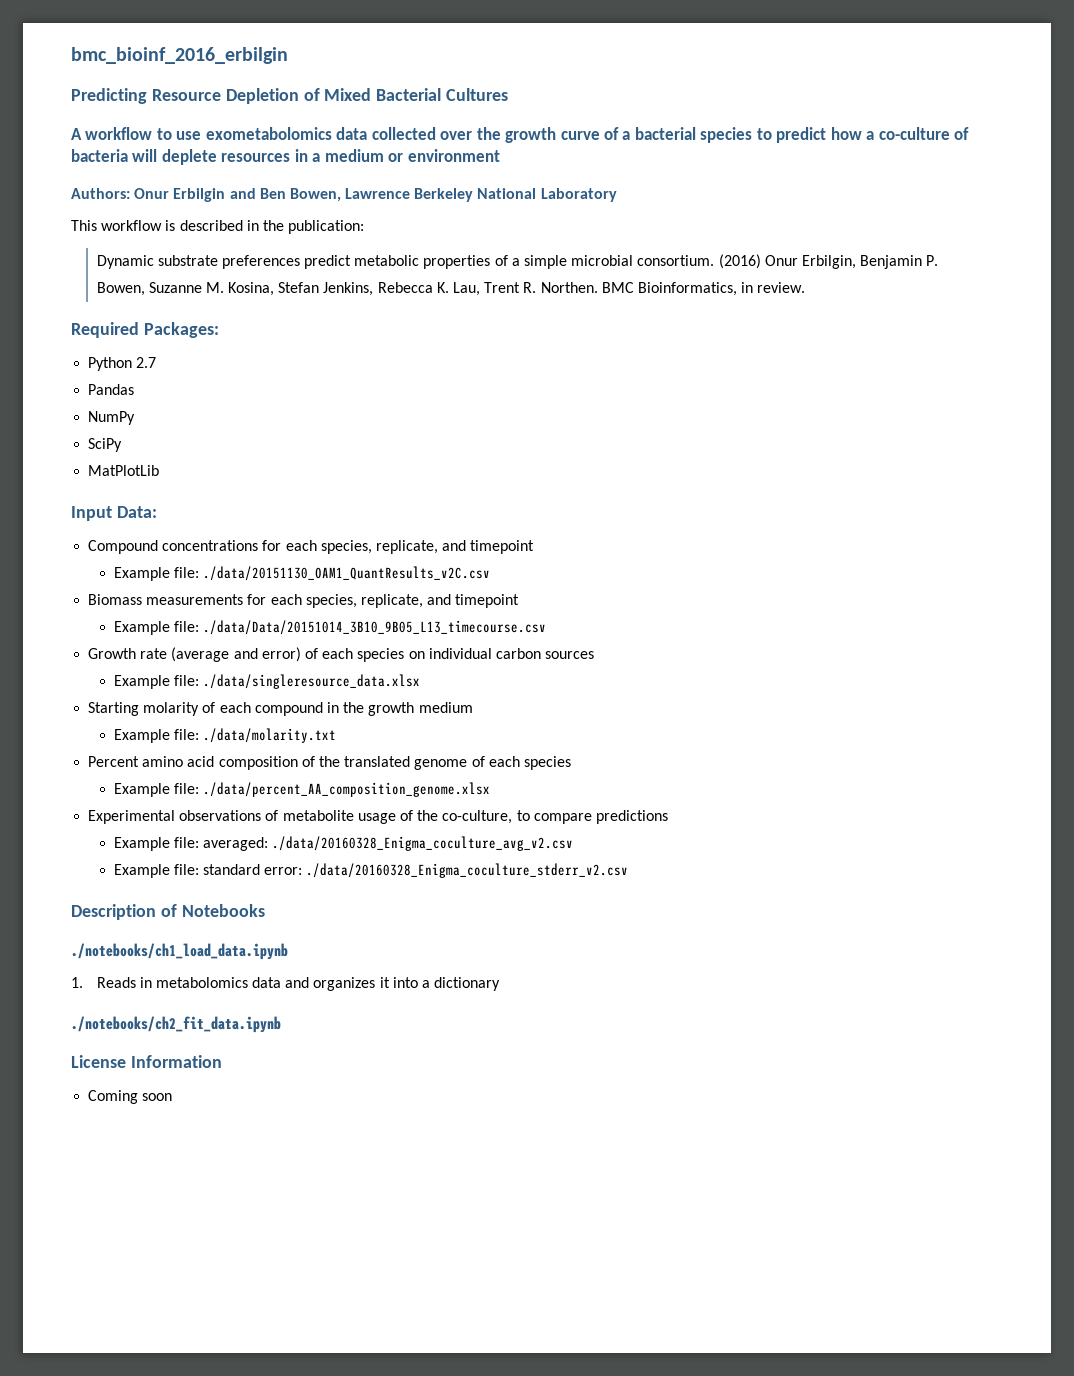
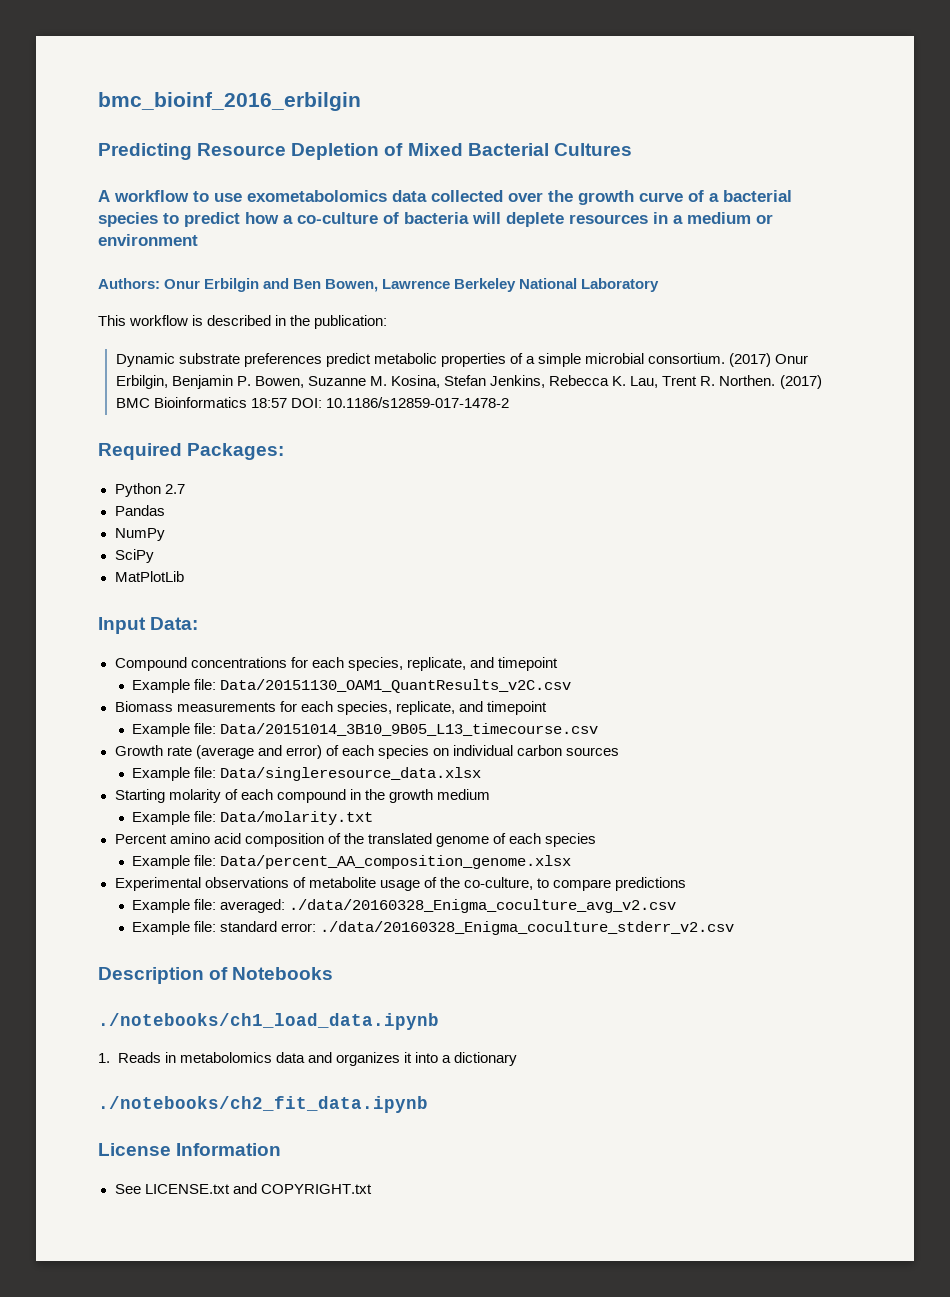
[718,254,761,269] (2016) -> [729,353,772,367] (2017)
[601,282,806,296] BMC Bioinformatics, in review. -> [779,375,822,389] [115,397,509,408] (2017) BMC Bioinformatics 18:57 DOI: 10.1186/s12859-017-1478-2
[202,566,490,581] ./data/20151130_OAM1_QuantResults_v2C.csv -> [220,679,572,693] Data/20151130_OAM1_QuantResults_v2C.csv
[202,620,546,635] ./data/Data/20151014_3B10_9B05_L13_timecourse.csv -> [220,723,599,736] Data/20151014_3B10_9B05_L13_timecourse.csv
[202,674,420,689] ./data/singleresource_data.xlsx -> [220,767,482,781] Data/singleresource_data.xlsx
[202,728,336,743] ./data/molarity.txt -> [220,811,374,825] Data/molarity.txt
[202,782,490,797] ./data/percent_AA_composition_genome.xlsx -> [220,855,572,869] Data/percent_AA_composition_genome.xlsx
[88,1090,173,1104] Coming soon -> [114,1183,372,1194] See LICENSE.txt and COPYRIGHT.txt

